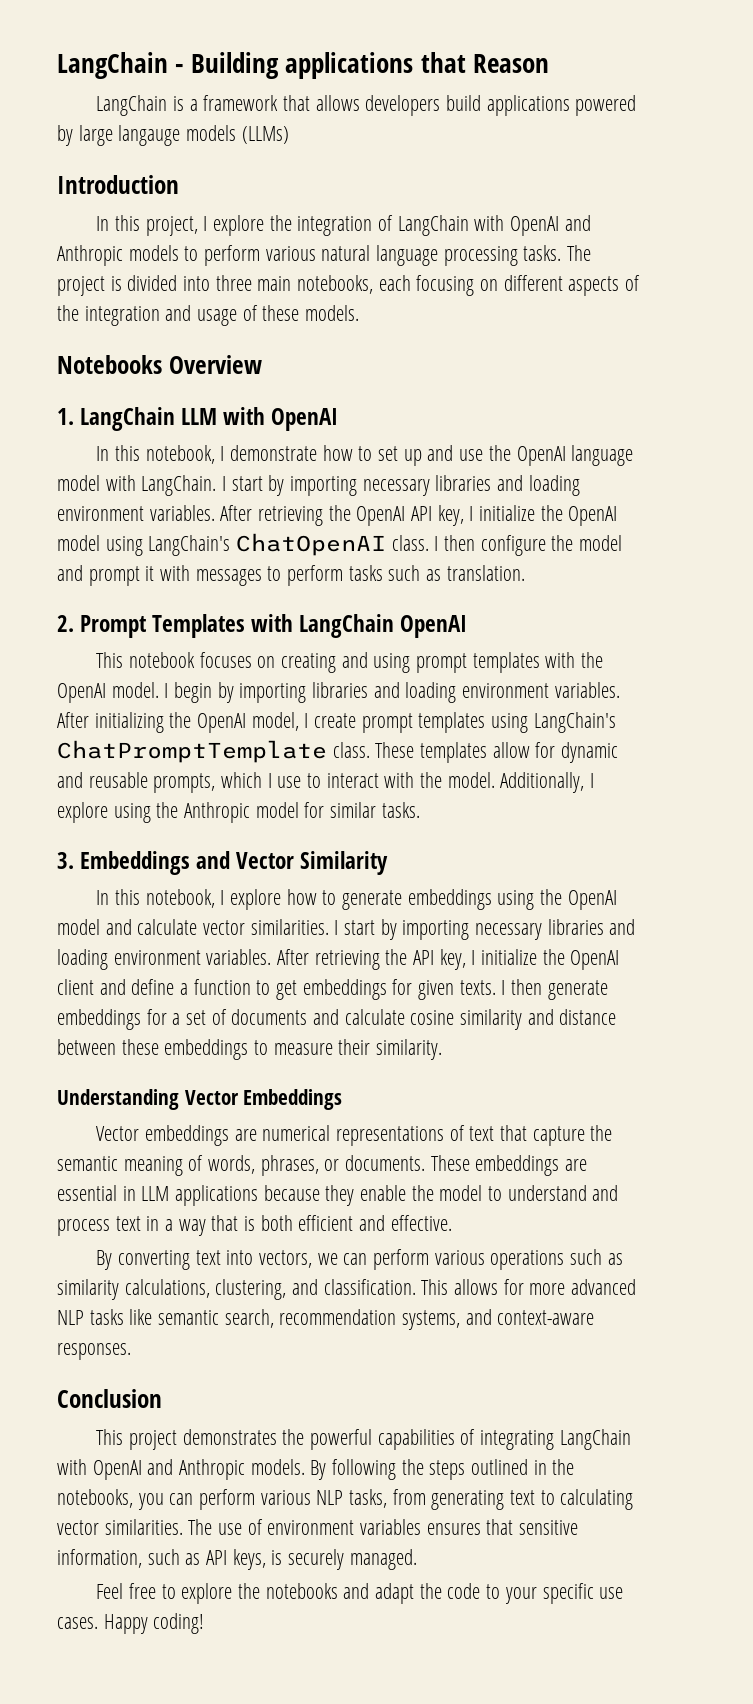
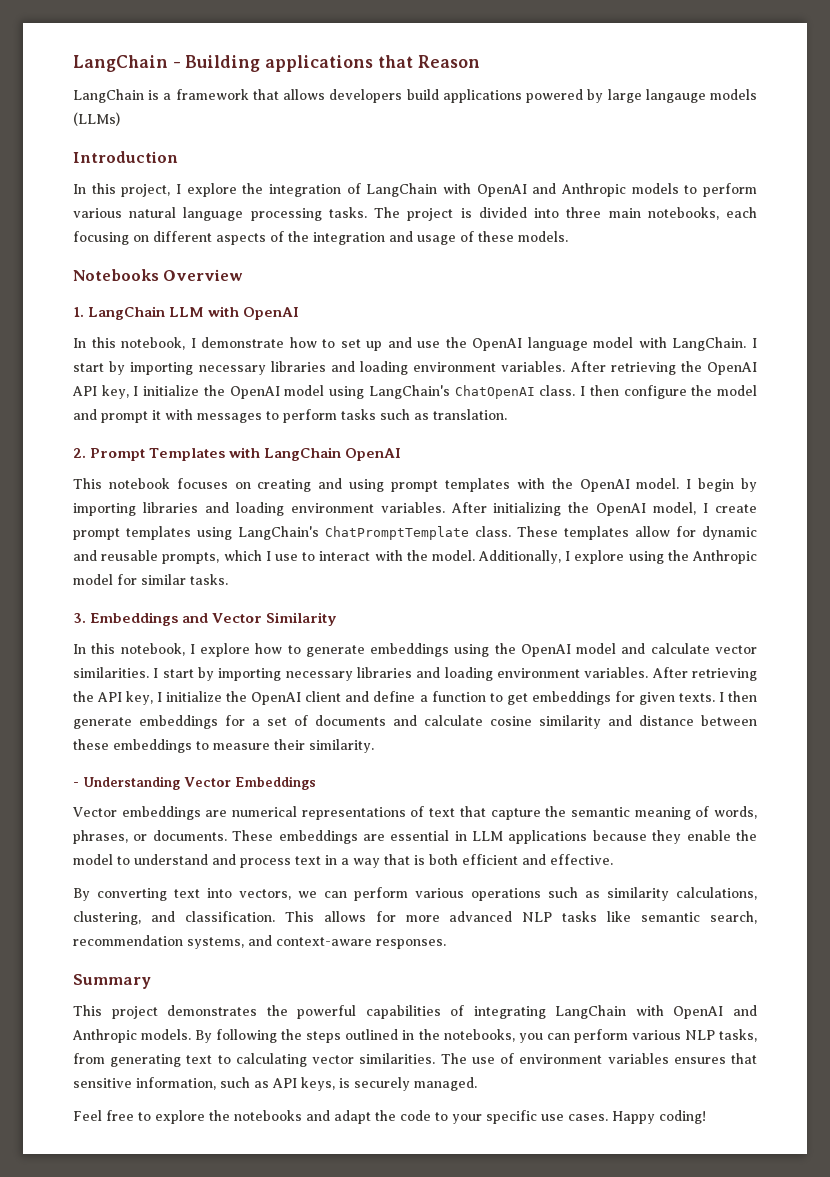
(443, 1049) none -> [73,782,79,787] -
[57,1389,162,1408] Conclusion -> [73,974,151,989] Summary

